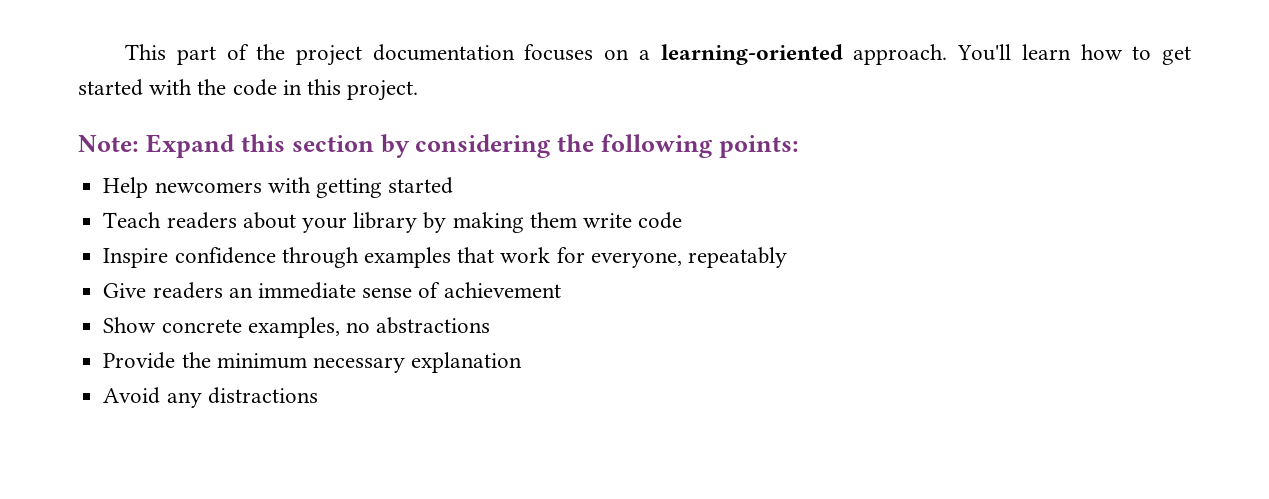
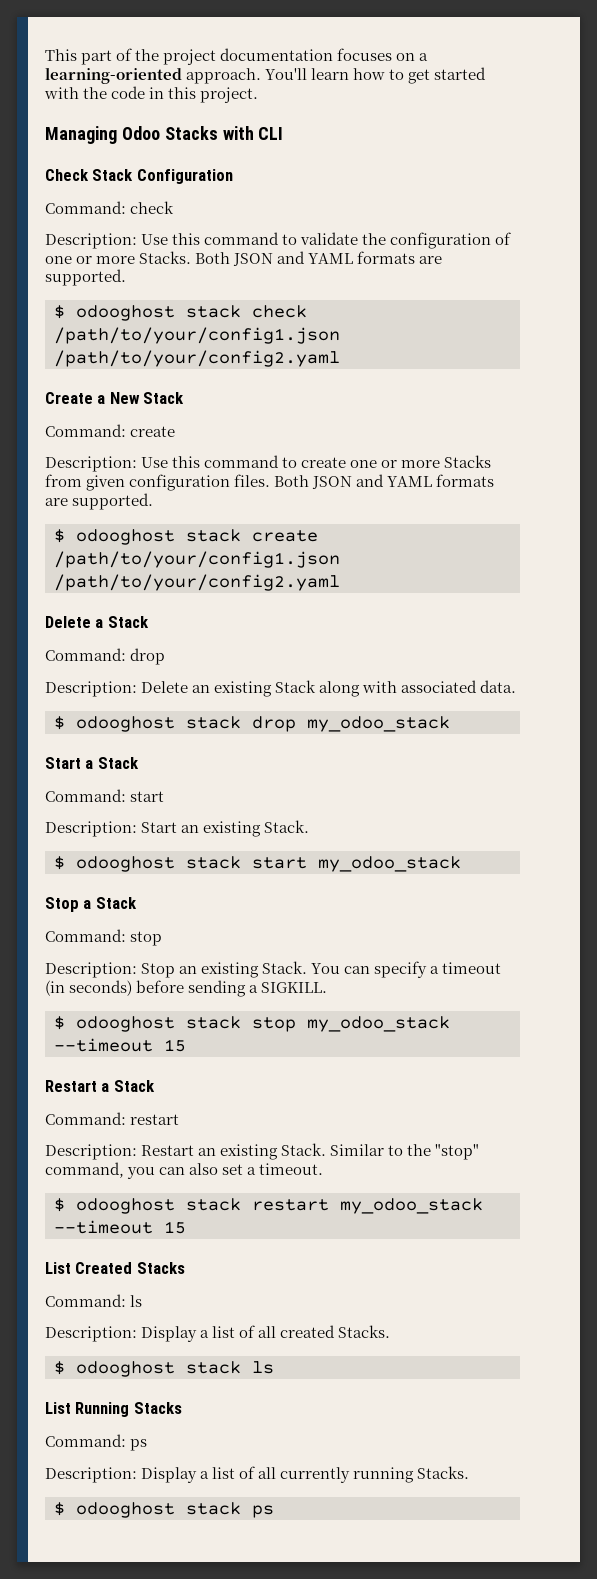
[78,134,800,158] [103,177,454,198] [103,212,683,233] [103,247,787,268] [103,282,561,299] [103,317,491,338] [103,352,523,373] [103,387,318,408] Note: Expand this section by considering the following points: // Help newcomers with getting started // Teach readers about your library by making them write code // Inspire confidence through examples that work for everyone, repeatably // Give readers an immediate sense of achievement // Show concrete examples, no abstractions // Provide the minimum necessary explanation // Avoid any distractions -> [45,126,284,144] [45,169,233,184] [45,201,175,214] [45,232,512,249] [45,251,443,266] [45,269,126,286] [54,305,307,321] [54,327,340,344] [54,350,340,367] [45,392,185,404] [45,424,176,437] [45,455,492,472] [45,474,495,491] [45,493,154,510] [54,529,318,545] [54,551,340,568] [54,574,340,591] [45,616,149,628] [45,648,166,665] [45,680,517,697] [54,716,450,732] [45,757,139,769] [45,789,165,802] [45,820,310,837] [54,856,461,872] [45,897,137,912] [45,929,163,946] [45,961,502,978] [45,980,328,997] [54,1016,450,1032] [54,1038,186,1052] [45,1080,155,1092] [45,1112,180,1125] [45,1143,480,1160] [45,1162,324,1179] [54,1198,483,1214] [54,1220,186,1234] [45,1262,185,1274] [45,1294,143,1307] [45,1325,391,1342] [54,1361,274,1377] [45,1402,182,1417] [45,1434,148,1451] [45,1466,470,1483] [54,1502,274,1518] Managing Odoo Stacks with CLI // Check Stack Configuration // Command: check // Description: Use this command to validate the configuration of one or more Stacks. Both JSON and YAML formats are supported. // $ odooghost stack check /path/to/your/config1.json /path/to/your/config2.yaml // Create a New Stack // Command: create // Description: Use this command to create one or more Stacks from given configuration files. Both JSON and YAML formats are supported. // $ odooghost stack create /path/to/your/config1.json /path/to/your/config2.yaml // Delete a Stack // Command: drop // Description: Delete an existing Stack along with associated data. // $ odooghost stack drop my_odoo_stack // Start a Stack // Command: start // Description: Start an existing Stack. // $ odooghost stack start my_odoo_stack // Stop a Stack // Command: stop // Description: Stop an existing Stack. You can specify a timeout (in seconds) before sending a SIGKILL. // $ odooghost stack stop my_odoo_stack --timeout 15 // Restart a Stack // Command: restart // Description: Restart an existing Stack. Similar to the "stop" command, you can also set a timeout. // $ odooghost stack restart my_odoo_stack --timeout 15 // List Created Stacks // Command: ls // Description: Display a list of all created Stacks. // $ odooghost stack ls // List Running Stacks // Command: ps // Description: Display a list of all currently running Stacks. // $ odooghost stack ps

